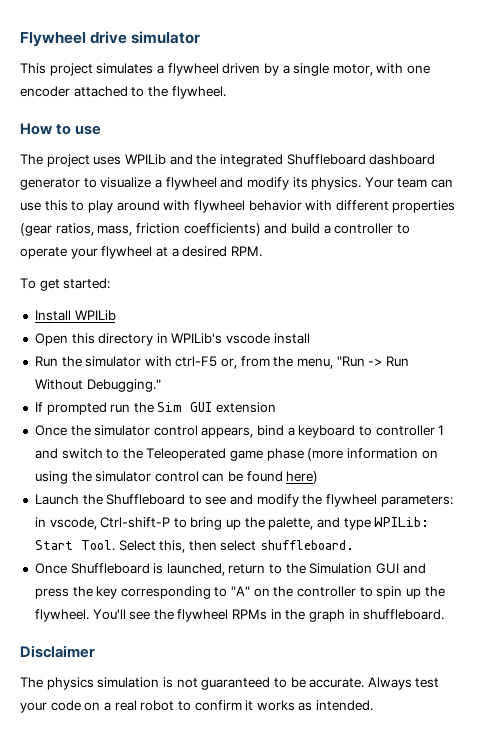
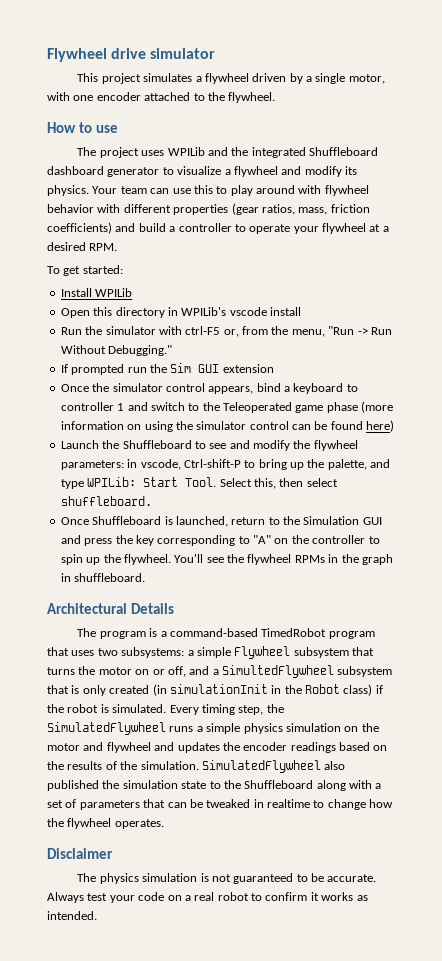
(445, 614) none -> [47,603,174,614] [77,628,375,639] [47,646,374,659] [47,665,393,678] [47,684,383,696] [47,704,284,715] [47,722,379,735] [47,742,388,753] [47,760,346,773] [47,780,382,791] [47,799,394,810] [47,818,164,829] // Architectural Details // The program is a command-based TimedRobot program that uses two subsystems: a simple Flywheel subsystem that turns the motor on or off, and a SimultedFlywheel subsystem that is only created (in simulationInit in the Robot class) if the robot is simulated. Every timing step, the SimulatedFlywheel runs a simple physics simulation on the motor and flywheel and updates the encoder readings based on the results of the simulation. SimulatedFlywheel also published the simulation state to the Shuffleboard along with a set of parameters that can be tweaked in realtime to change how the flywheel operates.

